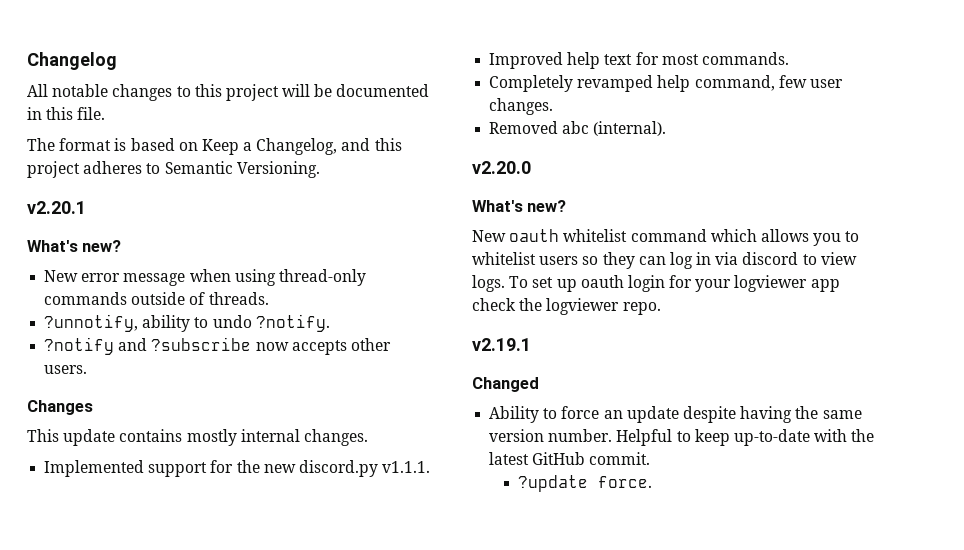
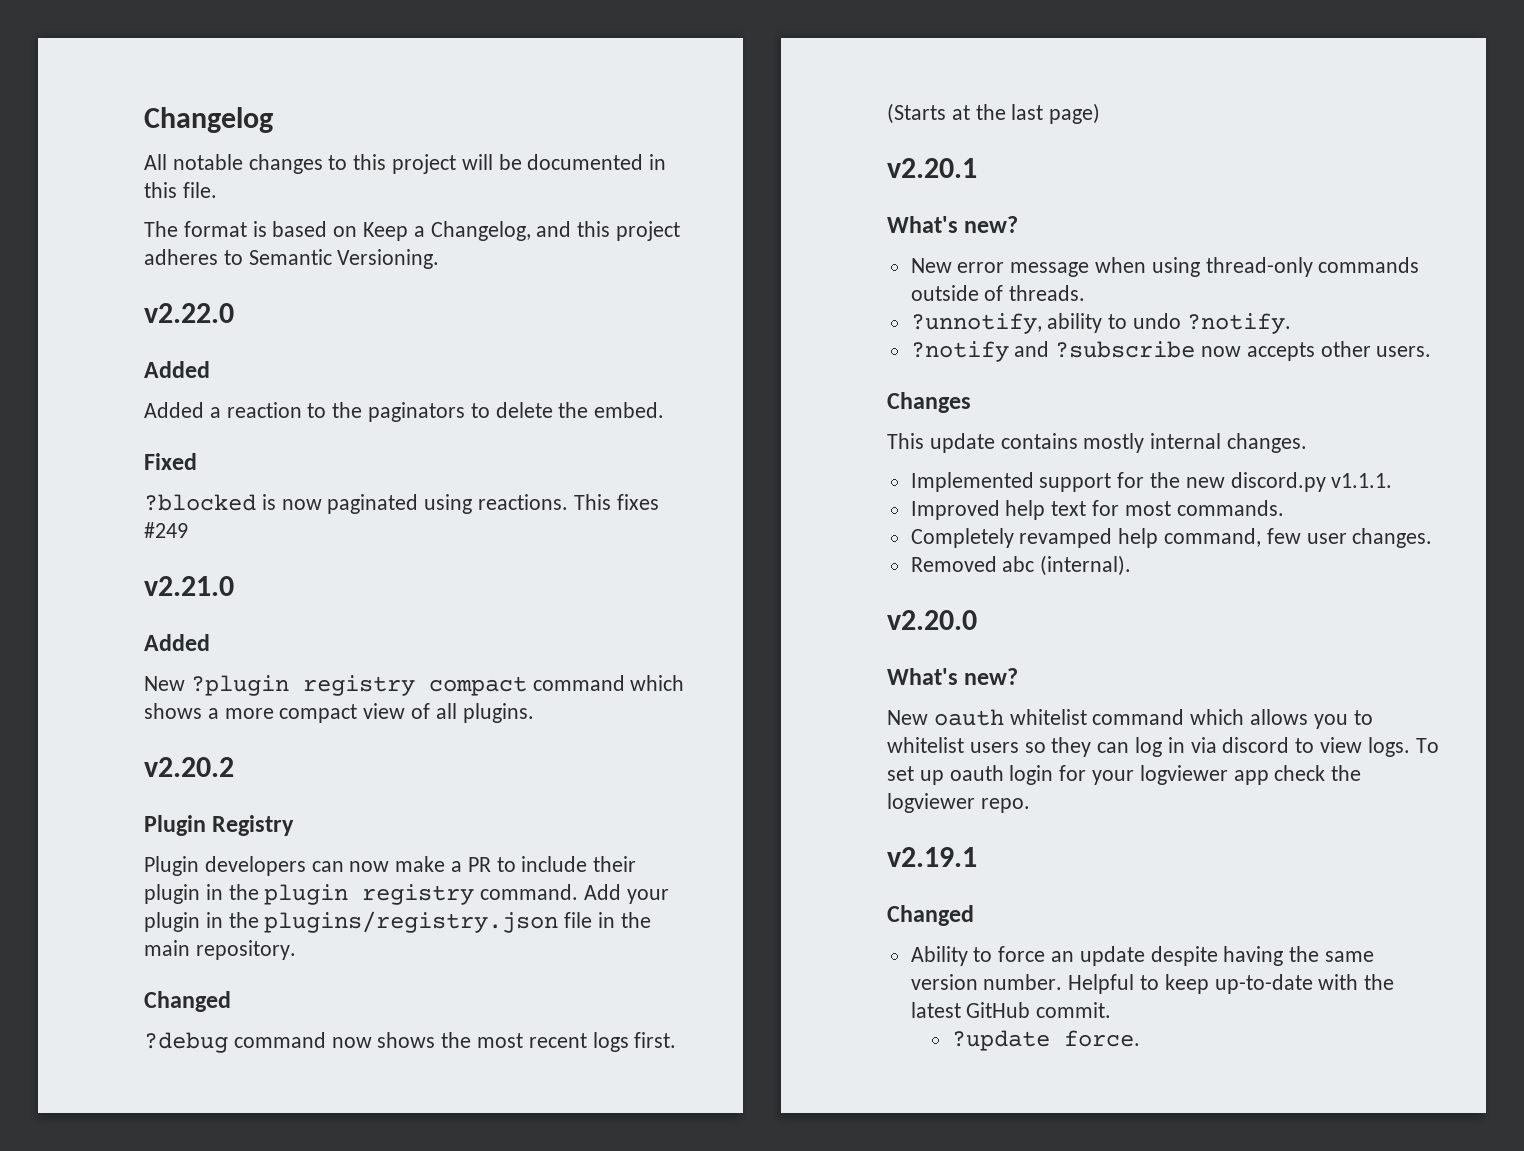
(320, 169) none -> [144,303,234,323] [144,361,210,378] [144,402,665,422] [144,453,197,470] [144,494,659,514] [144,522,188,538] [144,576,234,596] [144,634,210,651] [144,675,685,696] [144,703,534,723] [144,757,234,777] [144,815,295,836] [144,856,637,876] [144,884,669,905] [144,911,651,933] [144,940,296,960] [144,991,231,1012] [144,1032,677,1053] [887,103,1101,124] // v2.22.0 // Added // Added a reaction to the paginators to delete the embed. // Fixed // ?blocked is now paginated using reactions. This fixes #249 // v2.21.0 // Added // New ?plugin registry compact command which shows a more compact view of all plugins. // v2.20.2 // Plugin Registry // Plugin developers can now make a PR to include their plugin in the plugin registry command. Add your plugin in the plugins/registry.json file in the main repository. // Changed // ?debug command now shows the most recent logs first. (Starts at the last page)

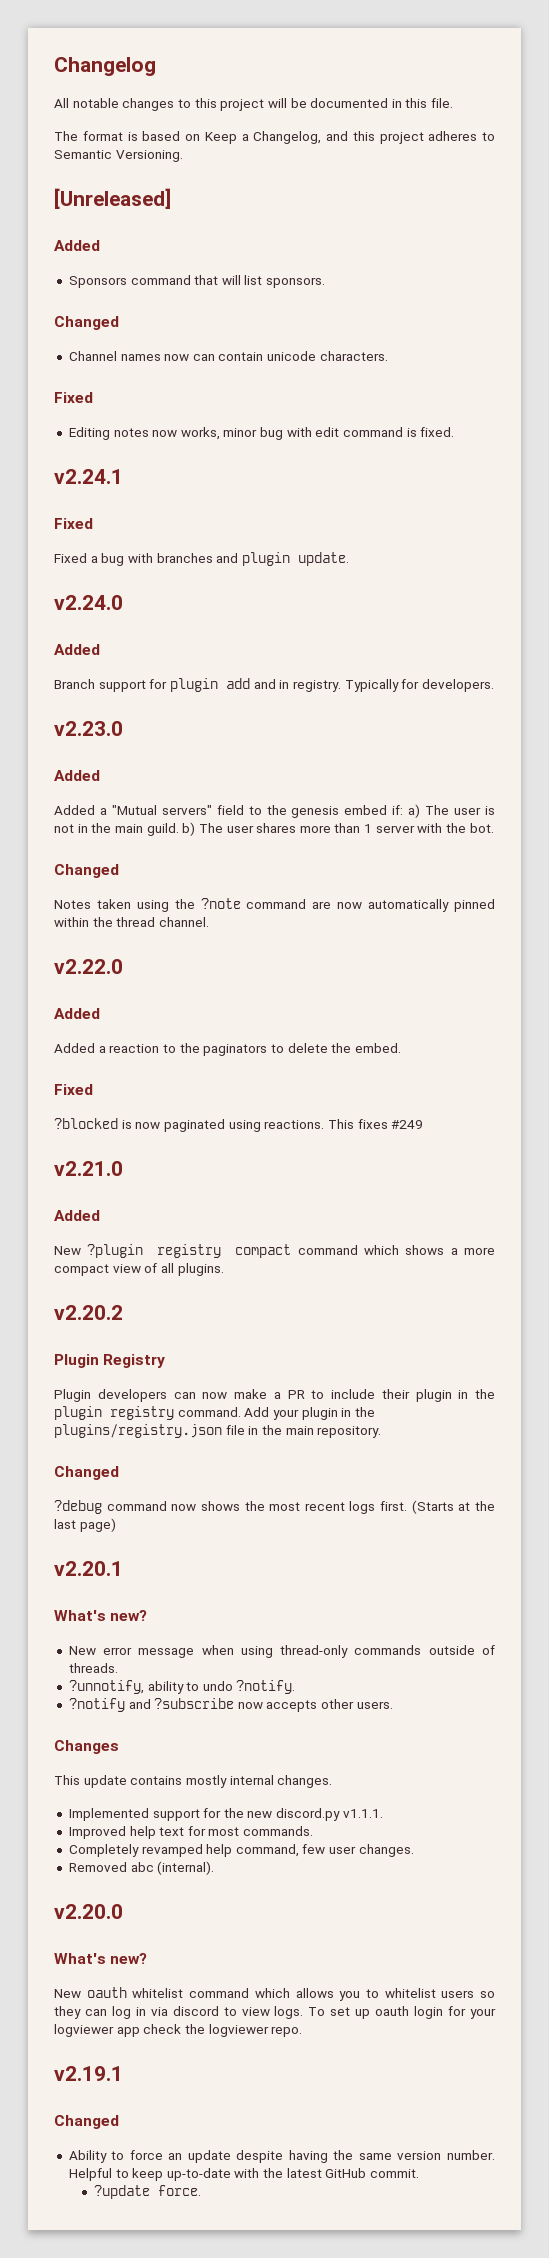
(440, 259) none -> [54,188,171,209] [54,240,100,251] [68,275,326,288] [54,316,119,330] [68,351,388,361] [54,392,93,403] [68,427,455,440] [54,469,123,484] [54,518,93,529] [54,552,349,566] [54,595,123,610] [54,644,100,655] [54,678,494,692] [54,721,123,736] [54,770,100,781] [54,804,495,818] [54,822,494,836] [54,864,119,878] [54,898,496,912] [54,917,209,927] // [Unreleased] // Added // Sponsors command that will list sponsors. // Changed // Channel names now can contain unicode characters. // Fixed // Editing notes now works, minor bug with edit command is fixed. // v2.24.1 // Fixed // Fixed a bug with branches and plugin update. // v2.24.0 // Added // Branch support for plugin add and in registry. Typically for developers. // v2.23.0 // Added // Added a "Mutual servers" field to the genesis embed if: a) The user is not in the main guild. b) The user shares more than 1 server with the bot. // Changed // Notes taken using the ?note command are now automatically pinned within the thread channel.

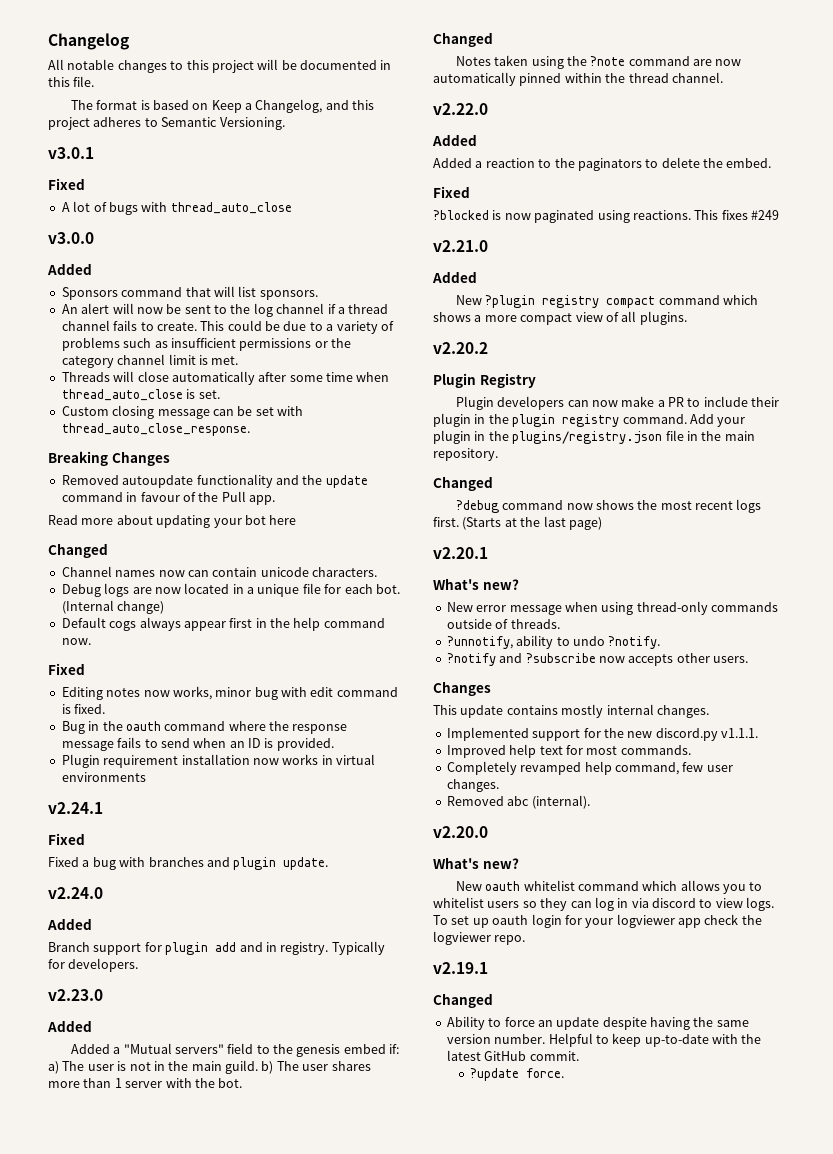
[54,188,171,209] [Unreleased] -> [48,147,94,159] [48,178,85,190] [61,201,292,215] [48,232,94,244] v3.0.1 // Fixed // A lot of bugs with thread_auto_close // v3.0.0
(326, 282) none -> [61,303,389,317] [61,320,394,334] [61,337,351,351] [61,354,239,368] [61,371,390,385] [61,389,220,401] [61,405,303,419] [61,423,250,436] [48,451,170,466] [61,474,368,488] [61,491,275,505] [48,515,297,528] // An alert will now be sent to the log channel if a thread channel fails to create. This could be due to a variety of problems such as insufficient permissions or the category channel limit is met. // Threads will close automatically after some time when thread_auto_close is set. // Custom closing message can be set with thread_auto_close_response. // Breaking Changes // Removed autoupdate functionality and the update command in favour of the Pull app. // Read more about updating your bot here
(388, 356) none -> [61,583,400,597] [61,600,165,614] [61,617,385,631] [61,638,91,645] // Debug logs are now located in a unique file for each bot. (Internal change) // Default cogs always appear first in the help command now.
(455, 432) none -> [61,721,348,734] [61,737,334,751] [61,754,375,768] [61,772,146,782] // Bug in the oauth command where the response message fails to send when an ID is provided. // Plugin requirement installation now works in virtual environments

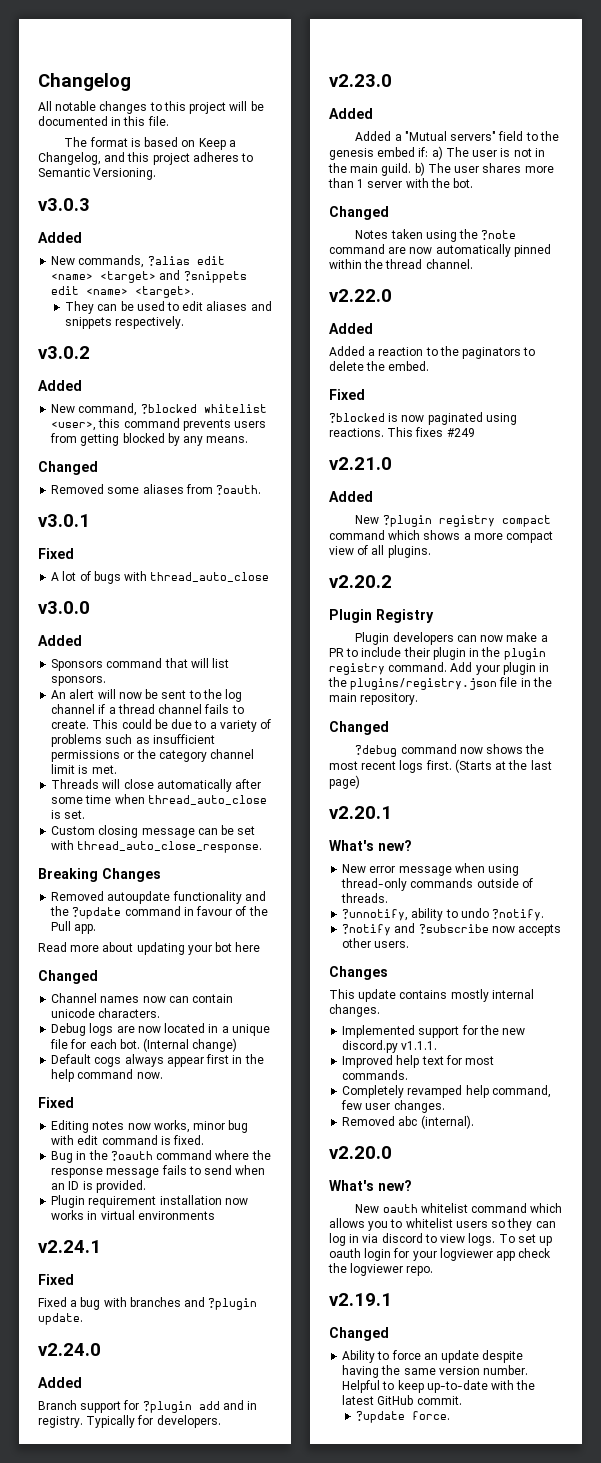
(285, 123) none -> [38,198,90,211] [38,232,82,243] [51,255,225,268] [51,270,247,283] [51,286,195,298] [65,301,272,314] [65,316,185,329] [38,346,90,359] [38,380,82,391] [51,403,267,416] [51,418,267,431] [50,433,249,446] [38,461,98,475] [51,484,262,495] // v3.0.3 // Added // New commands, ?alias edit <name> <target> and ?snippets edit <name> <target>. // They can be used to edit aliases and snippets respectively. // v3.0.2 // Added // New command, ?blocked whitelist <user>, this command prevents users from getting blocked by any means. // Changed // Removed some aliases from ?oauth.
[325,475,368,488] update -> [72,907,122,919] ?update
[125,721,161,731] oauth -> [110,1151,153,1161] ?oauth
[233,857,277,870] plugin -> [208,1298,258,1310] ?plugin
[165,942,209,955] plugin -> [142,1401,192,1413] ?plugin

